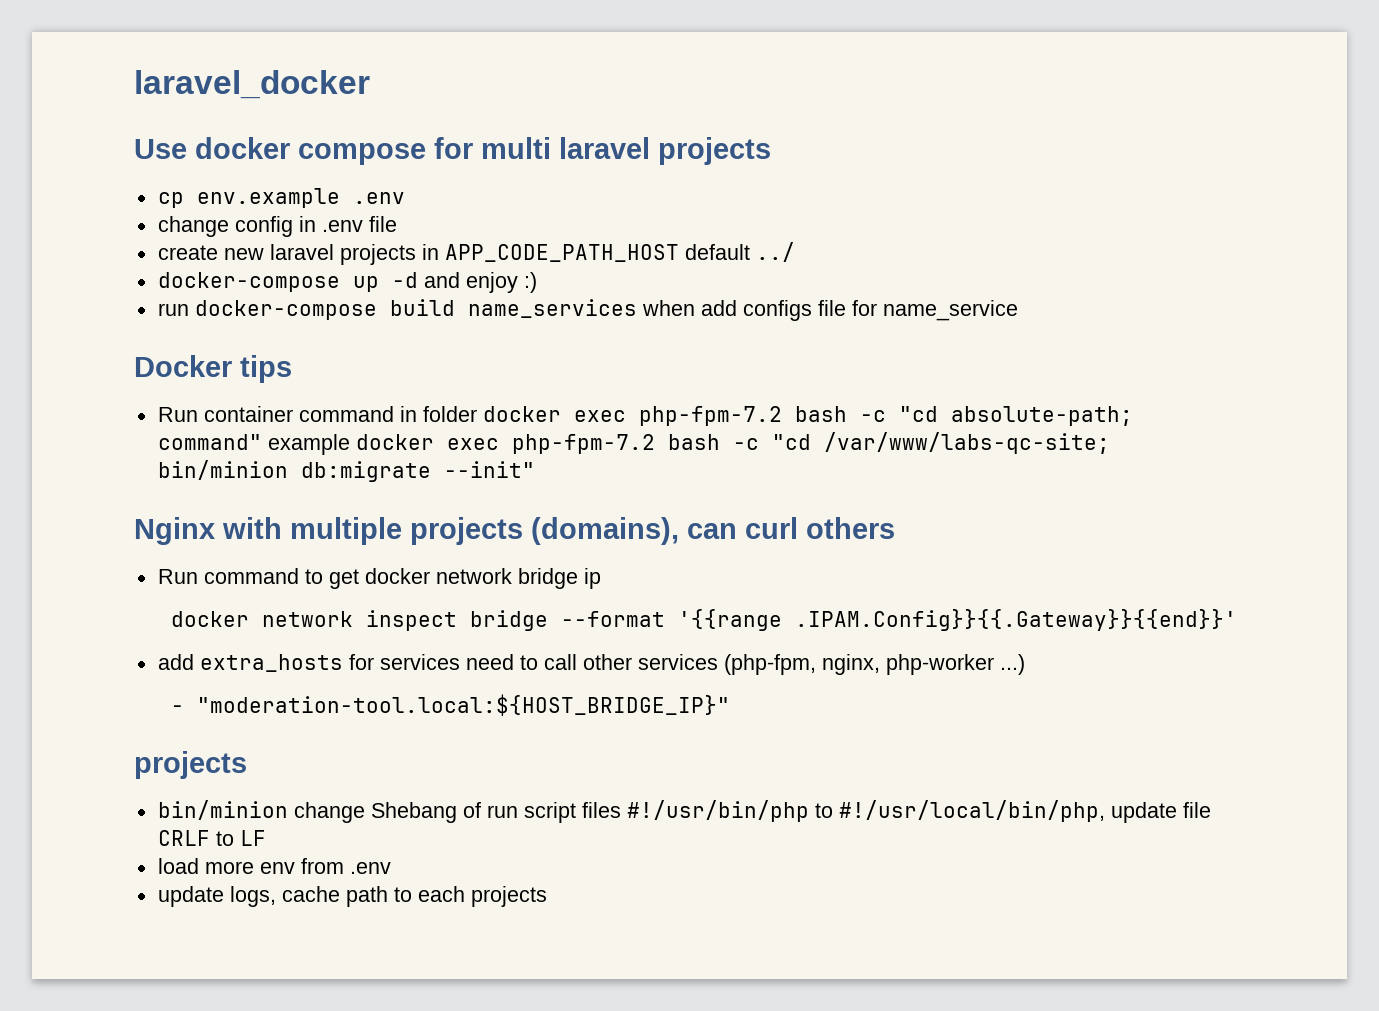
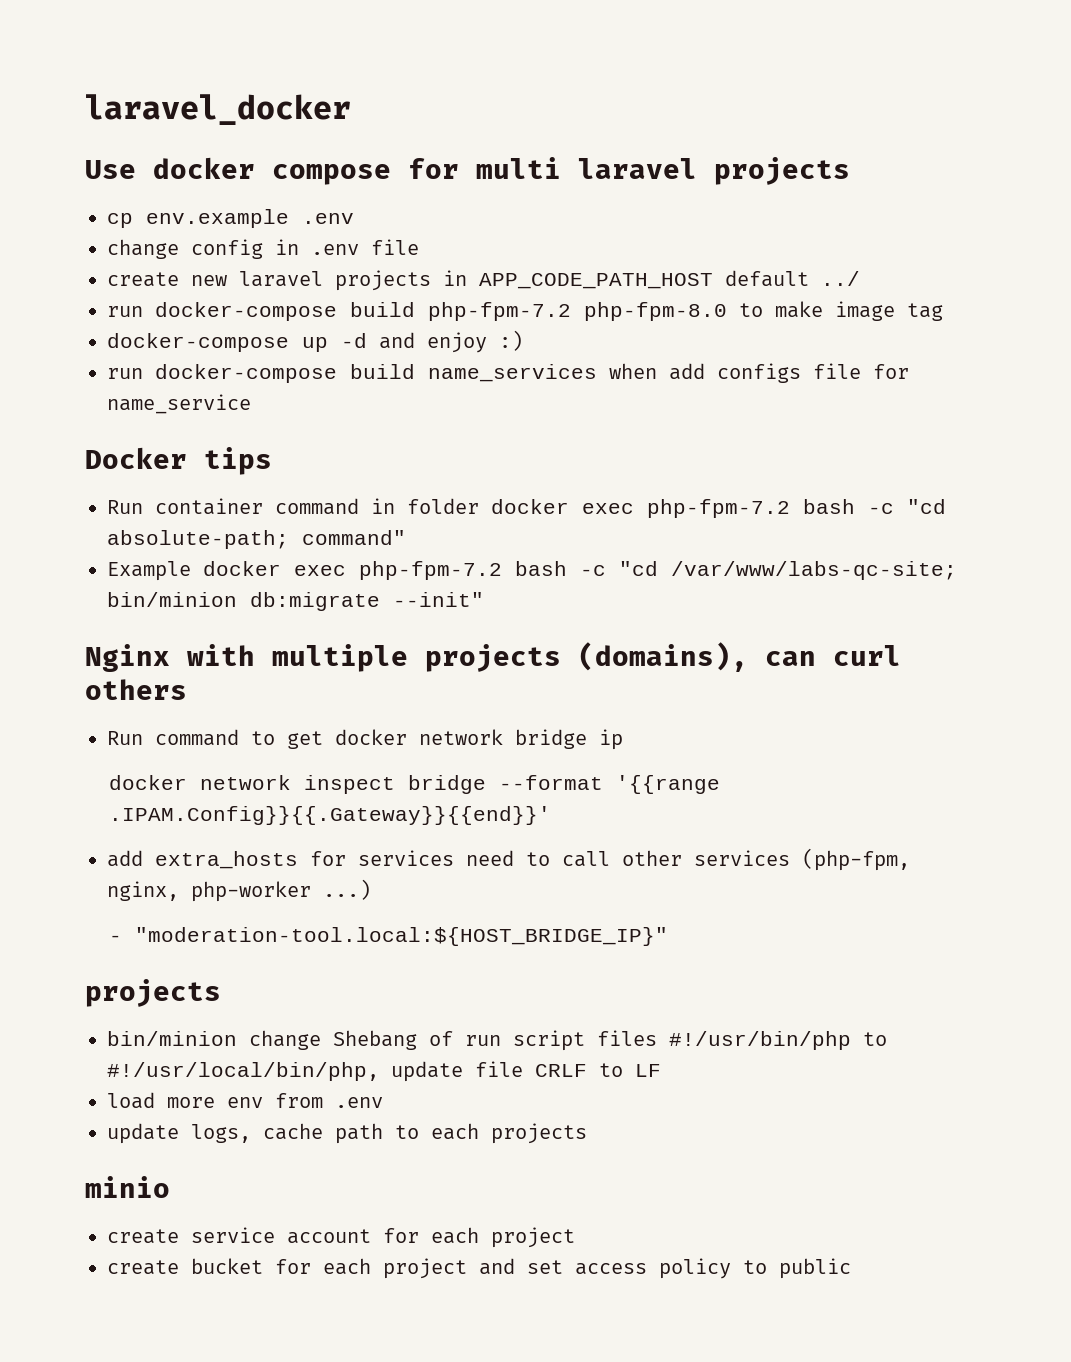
(795, 252) none -> [107,301,943,321] // run docker-compose build php-fpm-7.2 php-fpm-8.0 to make image tag
[267,434,350,455] example -> [107,561,191,581] // Example
(547, 896) none -> [85,1176,170,1198] [107,1227,575,1248] [107,1258,851,1279] // minio // create service account for each project // create bucket for each project and set access policy to public

